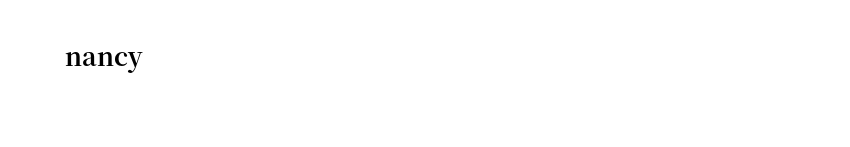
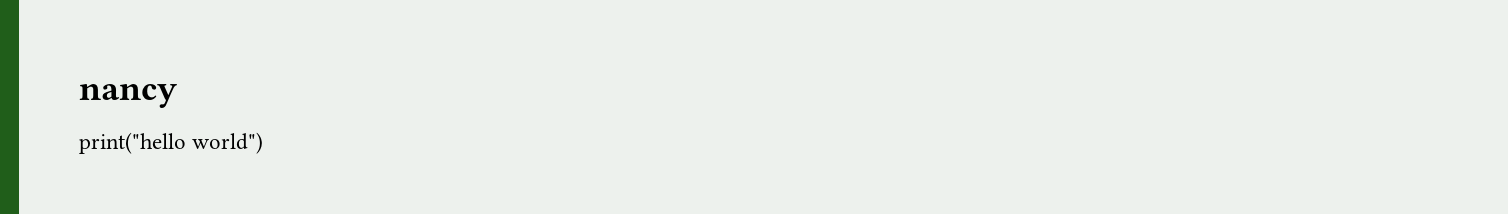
(143, 62) none -> [79,132,264,154] // print("hello world")

